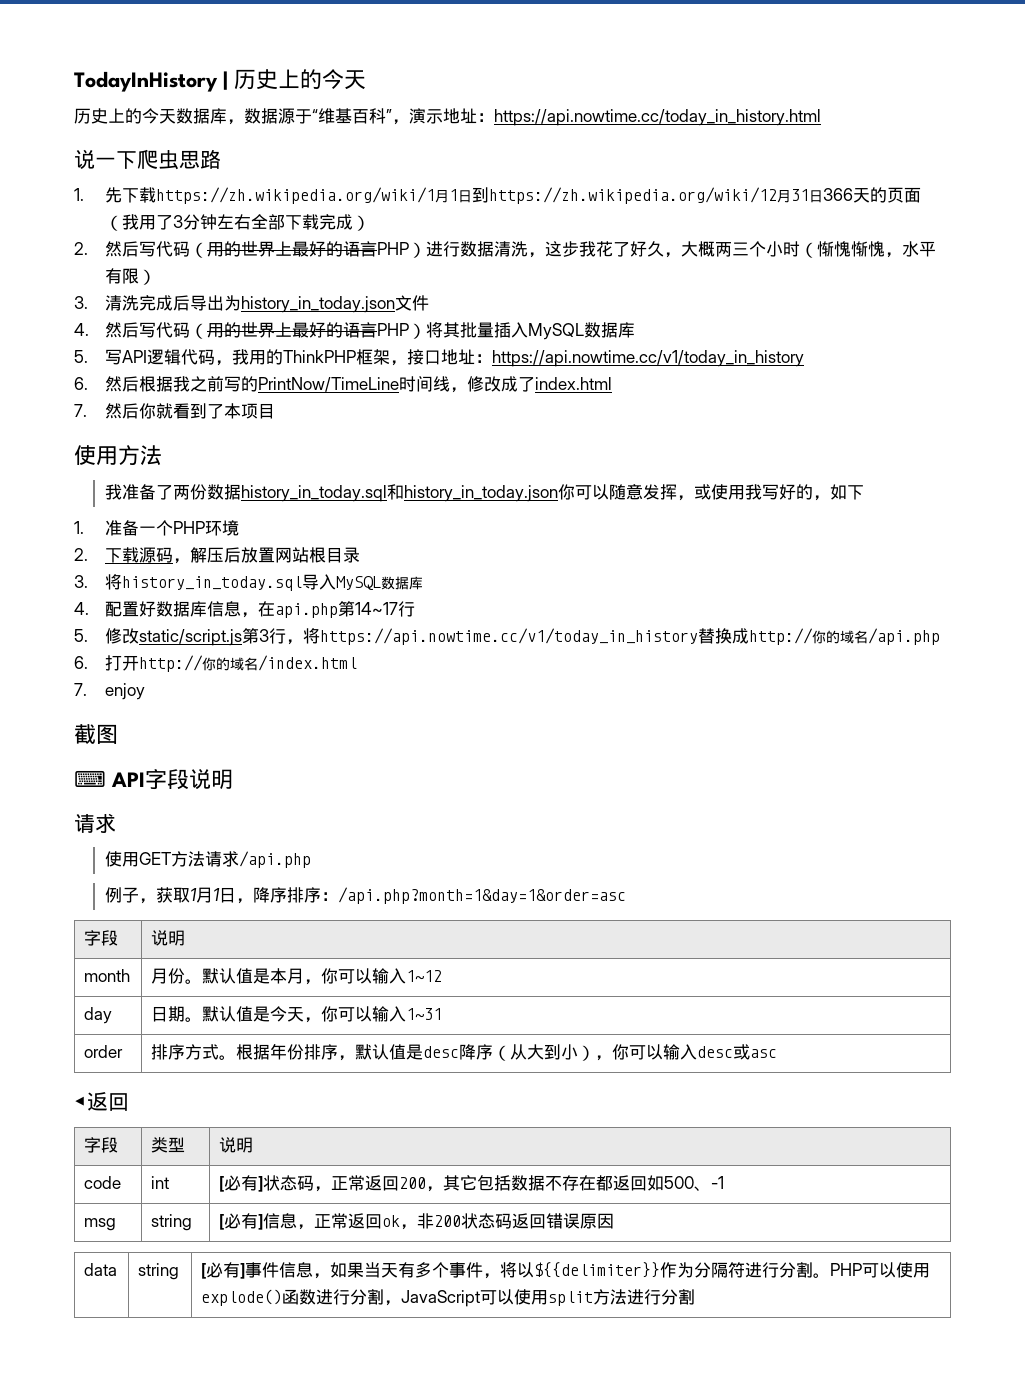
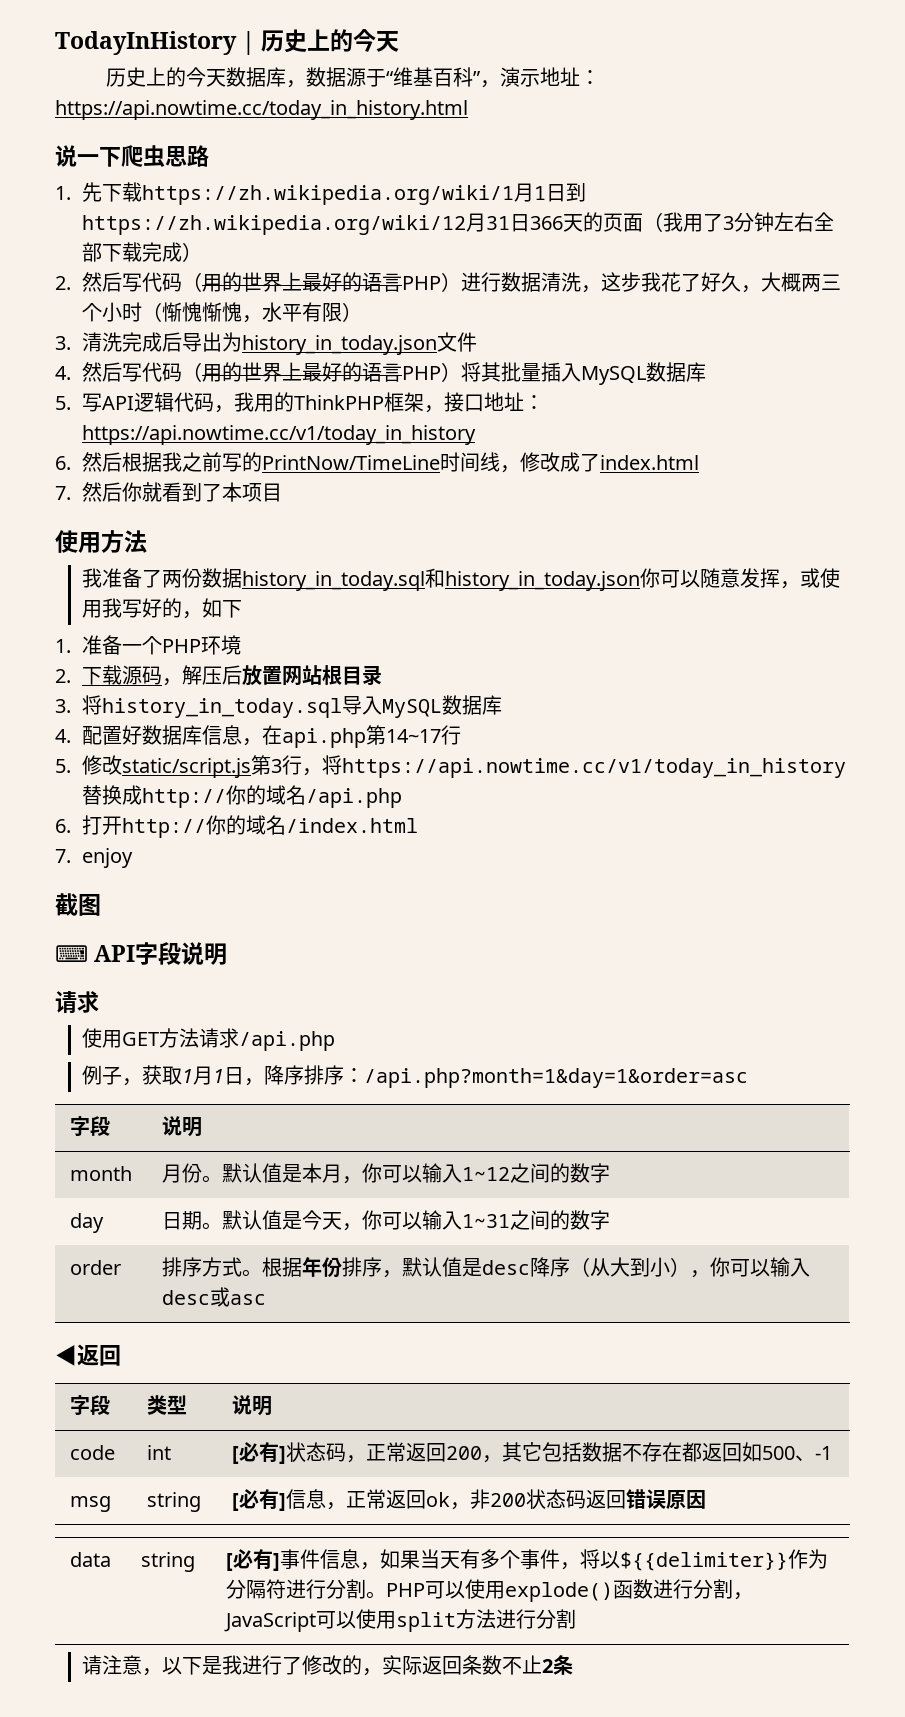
(443, 976) none -> [509,1163,610,1183] 之间的数字
(443, 1014) none -> [509,1210,610,1230] 之间的数字
(696, 1297) none -> [81,1655,573,1676] // 请注意，以下是我进行了修改的，实际返回条数不止2条

